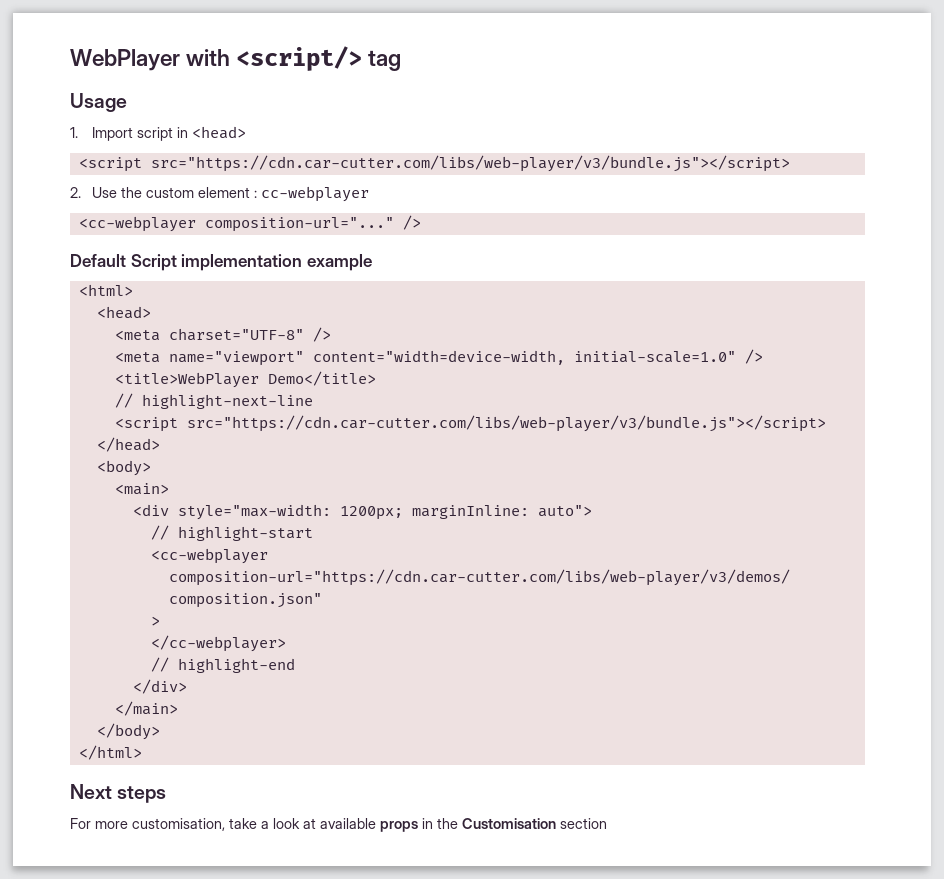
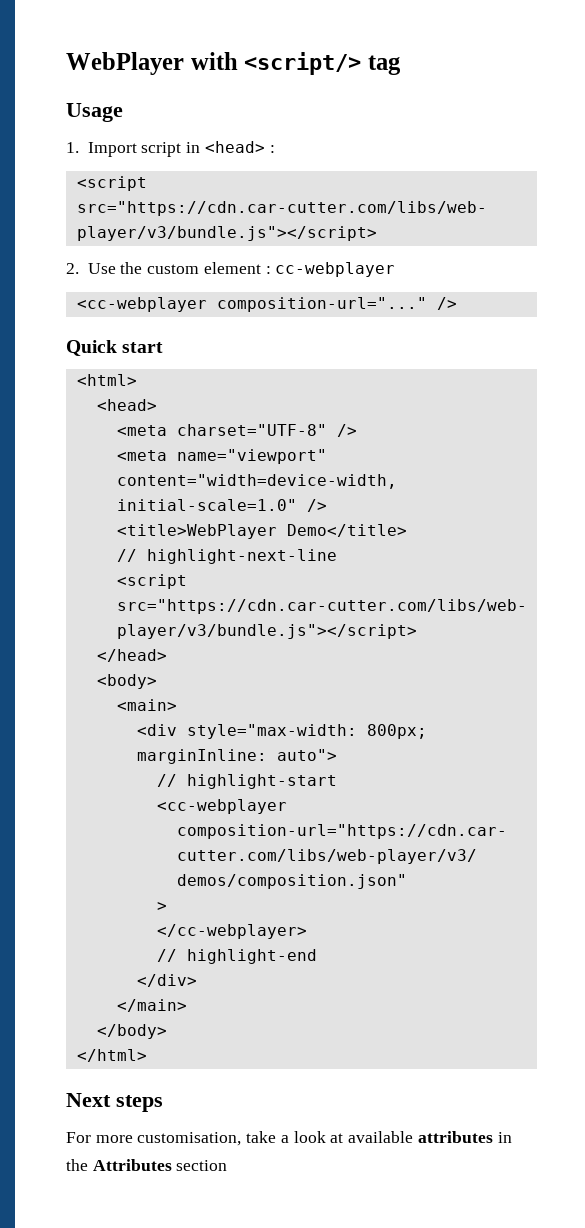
(247, 132) none -> [269,145,275,153] :
[70,254,372,271] Default Script implementation example -> [66,340,164,356] Quick start
[339,506,403,520] 1200px; -> [366,724,427,739] 800px;
[380,821,418,832] props -> [417,1131,493,1143] attributes
[462,818,556,829] Customisation -> [92,1159,172,1171] Attributes

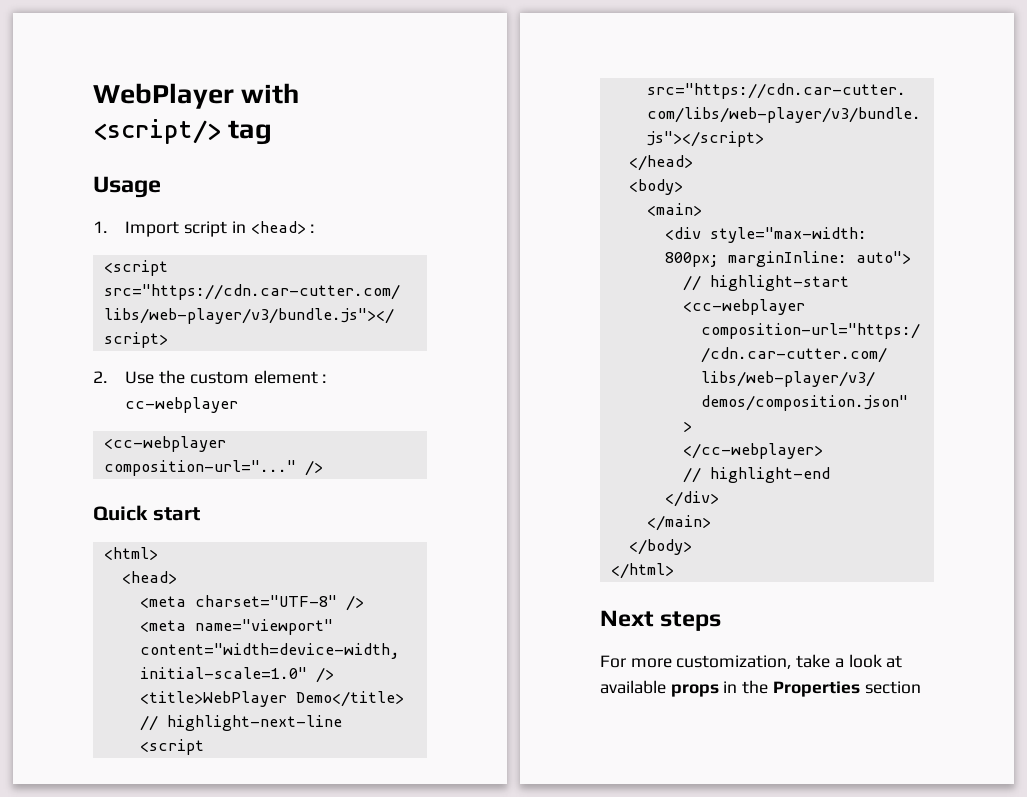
[137,1132,242,1146] customisation, -> [676,655,792,669] customization,
[417,1131,493,1143] attributes -> [670,684,719,697] props
[92,1159,172,1171] Attributes -> [772,681,860,697] Properties

